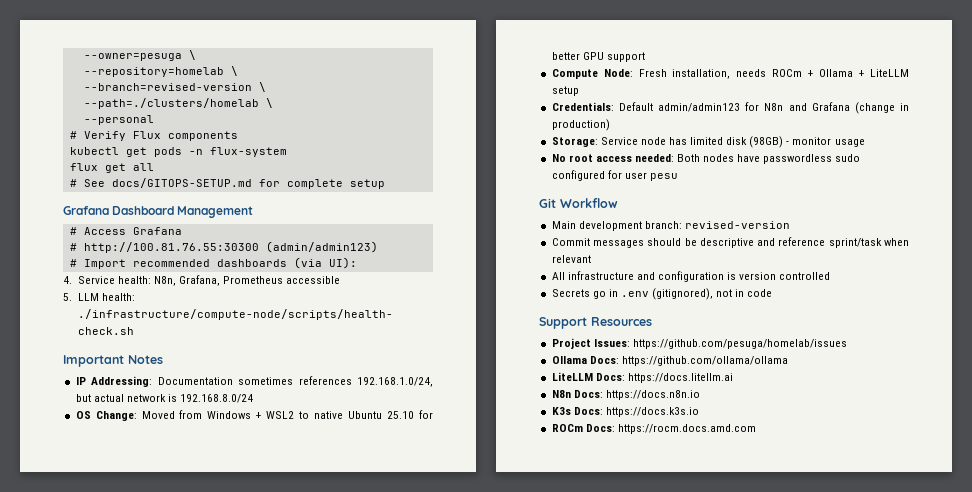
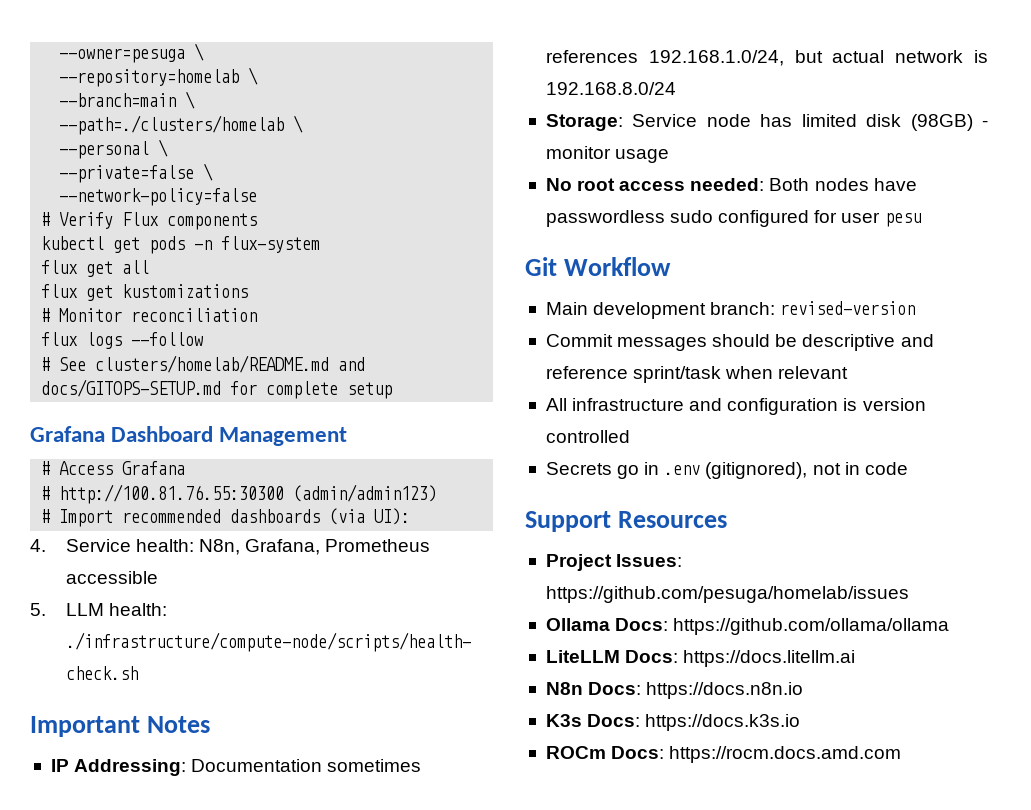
[83,83,252,91] --branch=revised-version -> [59,93,177,107] --branch=main
(154, 120) none -> [158,139,169,157] [59,163,214,183] [59,188,258,206] \ // --private=false \ // --network-policy=false
(154, 167) none -> [41,284,249,301] [41,308,258,322] [41,332,204,349] // flux get kustomizations // # Monitor reconciliation // flux logs --follow
(105, 183) none -> [95,355,366,373] clusters/homelab/README.md and
[75,410,433,421] [551,52,645,62] [551,69,909,79] [551,86,579,96] [551,102,909,114] [551,119,610,131] // OS Change: Moved from Windows + WSL2 to native Ubuntu 25.10 for better GPU support // Compute Node: Fresh installation, needs ROCm + Ollama + LiteLLM setup // Credentials: Default admin/admin123 for N8n and Grafana (change in production) -> (676, 88) none

